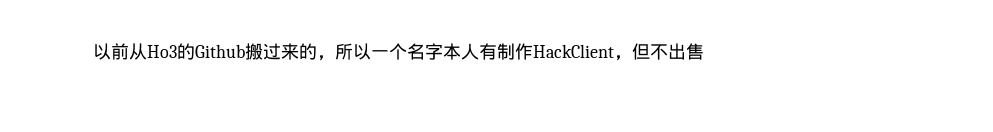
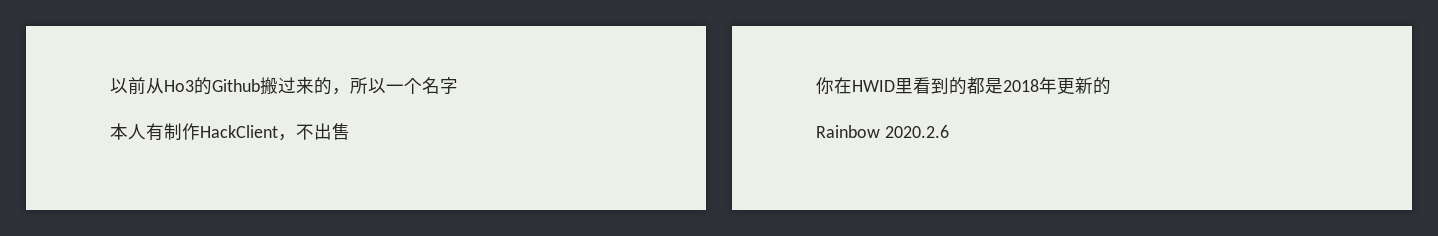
(444, 51) none -> (458, 85) //
[632,43,651,60] 但 -> (296, 137) none
(705, 51) none -> [816,77,1111,95] [816,125,949,138] // 你在HWID里看到的都是2018年更新的 // Rainbow 2020.2.6

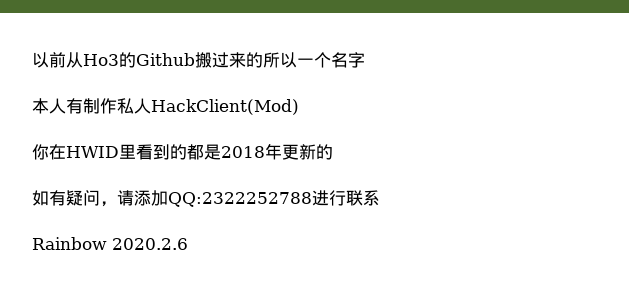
[332,88,350,95] ， -> (263, 60) none
[200,123,350,141] HackClient，不出售 -> [117,98,299,115] 私人HackClient(Mod)
(1111, 86) none -> [32,190,380,207] // 如有疑问，请添加QQ:2322252788进行联系

